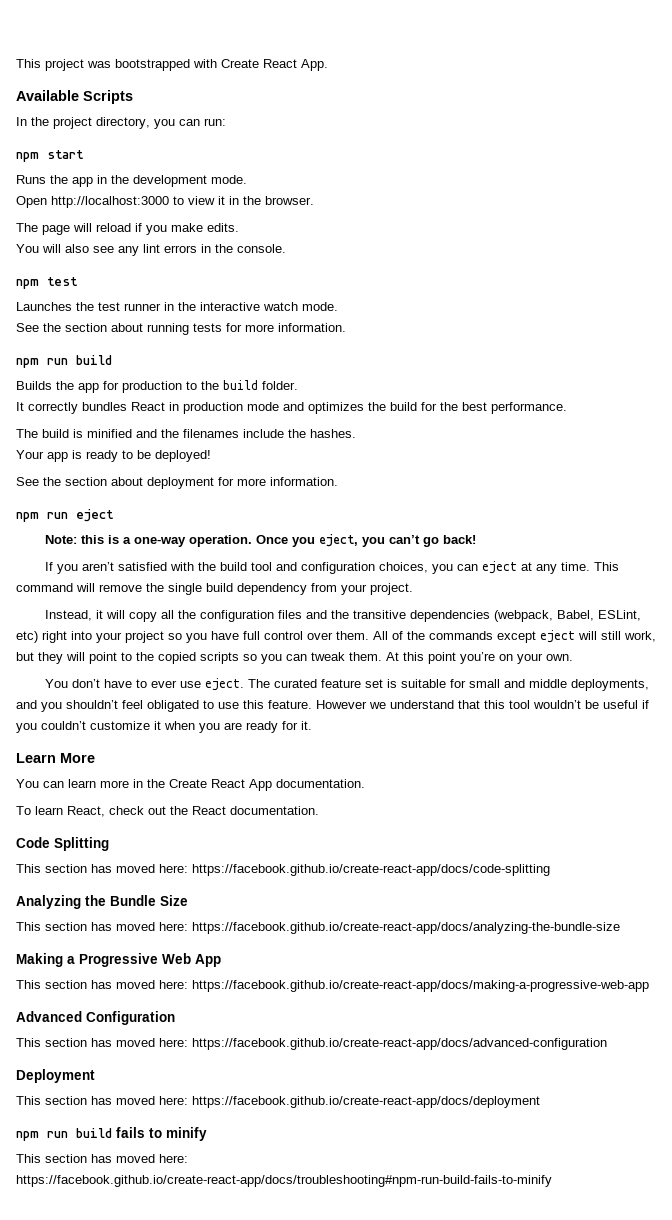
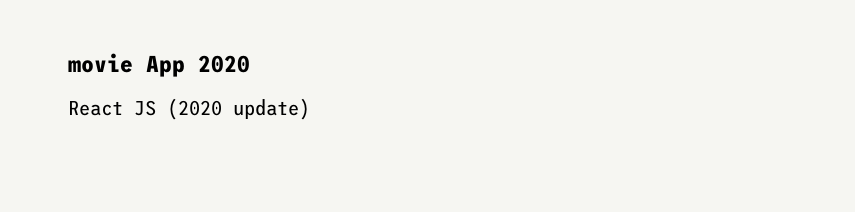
[16,59,328,71] [16,90,133,104] [16,117,226,129] [16,150,84,162] [16,175,247,187] [16,196,314,208] [16,223,239,235] [16,244,286,256] [16,277,78,289] [16,302,338,311] [16,323,346,335] [16,355,112,368] [16,380,298,393] [16,402,567,414] [16,429,356,438] [16,450,211,462] [16,477,338,489] [16,509,114,522] [45,534,477,547] [45,561,620,574] [16,583,413,595] [45,610,642,622] [16,630,656,643] [16,652,573,664] [45,678,650,691] [16,700,649,712] [16,721,312,733] [16,753,95,763] [16,779,365,791] [16,806,319,817] [16,837,109,851] [16,864,550,876] [16,895,188,909] [16,922,620,934] [16,953,221,967] [16,980,649,992] [16,1011,175,1025] [16,1038,607,1050] [16,1069,95,1083] [16,1096,540,1108] [16,1127,207,1141] [16,1154,188,1163] [16,1175,552,1187] This project was bootstrapped with Create React App. // Available Scripts // In the project directory, you can run: // npm start // Runs the app in the development mode. // Open http://localhost:3000 to view it in the browser. // The page will reload if you make edits. // You will also see any lint errors in the console. // npm test // Launches the test runner in the interactive watch mode. // See the section about running tests for more information. // npm run build // Builds the app for production to the build folder. // It correctly bundles React in production mode and optimizes the build for the best performance. // The build is minified and the filenames include the hashes. // Your app is ready to be deployed! // See the section about deployment for more information. // npm run eject // Note: this is a one-way operation. Once you eject, you can’t go back! // If you aren’t satisfied with the build tool and configuration choices, you can eject at any time. This command will remove the single build dependency from your project. // Instead, it will copy all the configuration files and the transitive dependencies (webpack, Babel, ESLint, etc) right into your project so you have full control over them. All of the commands except eject will still work, but they will point to the copied scripts so you can tweak them. At this point you’re on your own. // You don’t have to ever use eject. The curated feature set is suitable for small and middle deployments, and you shouldn’t feel obligated to use this feature. However we understand that this tool wouldn’t be useful if you couldn’t customize it when you are ready for it. // Learn More // You can learn more in the Create React App documentation. // To learn React, check out the React documentation. // Code Splitting // This section has moved here: https://facebook.github.io/create-react-app/docs/code-splitting // Analyzing the Bundle Size // This section has moved here: https://facebook.github.io/create-react-app/docs/analyzing-the-bundle-size // Making a Progressive Web App // This section has moved here: https://facebook.github.io/create-react-app/docs/making-a-progressive-web-app // Advanced Configuration // This section has moved here: https://facebook.github.io/create-react-app/docs/advanced-configuration // Deployment // This section has moved here: https://facebook.github.io/create-react-app/docs/deployment // npm run build fails to minify // This section has moved here: https://facebook.github.io/create-react-app/docs/troubleshooting#npm-run-build-fails-to-minify -> [68,53,250,77] [68,98,310,120] movie App 2020 // React JS (2020 update)

